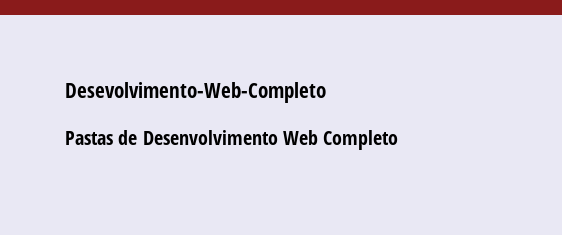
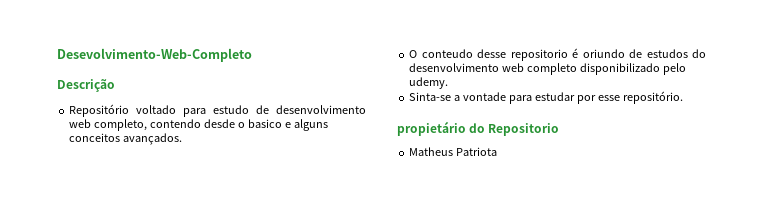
[65,130,399,150] Pastas de Desenvolvimento Web Completo -> [57,79,115,92] [69,104,366,117] [69,119,328,131] [69,133,183,145] [409,48,706,61] [409,63,686,75] [409,77,449,89] [409,91,683,104] [397,121,560,136] [409,147,498,156] Descrição // Repositório voltado para estudo de desenvolvimento web completo, contendo desde o basico e alguns conceitos avançados. // O conteudo desse repositorio é oriundo de estudos do desenvolvimento web completo disponibilizado pelo udemy. // Sinta-se a vontade para estudar por esse repositório. // propietário do Repositorio // Matheus Patriota

